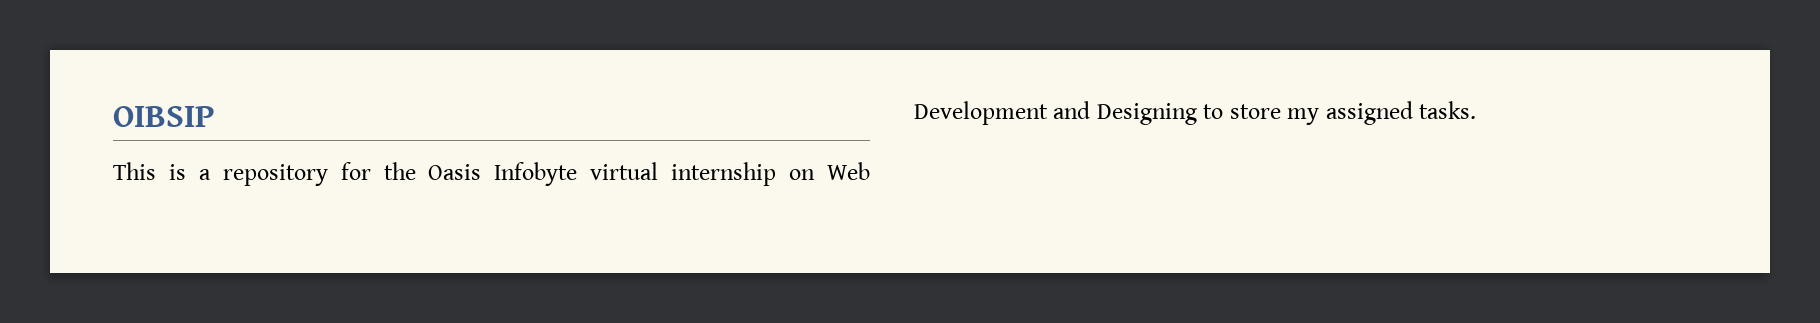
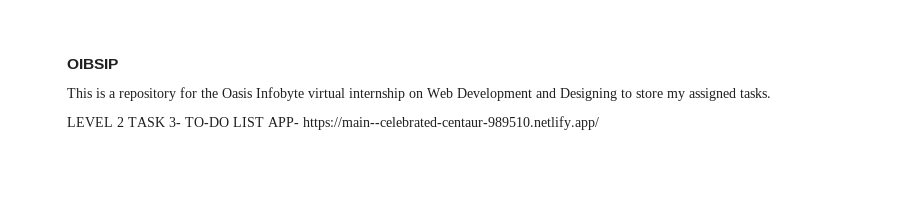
(1477, 110) none -> [67,116,599,130] // LEVEL 2 TASK 3- TO-DO LIST APP- https://main--celebrated-centaur-989510.netlify.app/

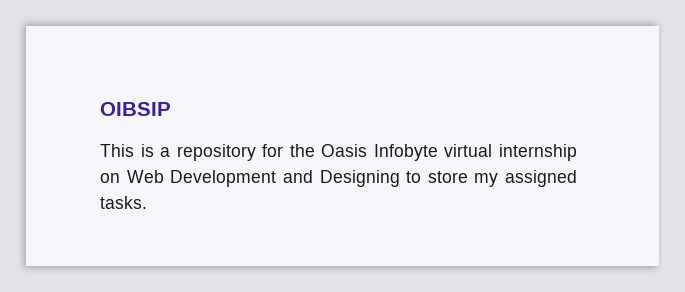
[67,116,599,130] // LEVEL 2 TASK 3- TO-DO LIST APP- https://main--celebrated-centaur-989510.netlify.app/ -> (147, 202) none

